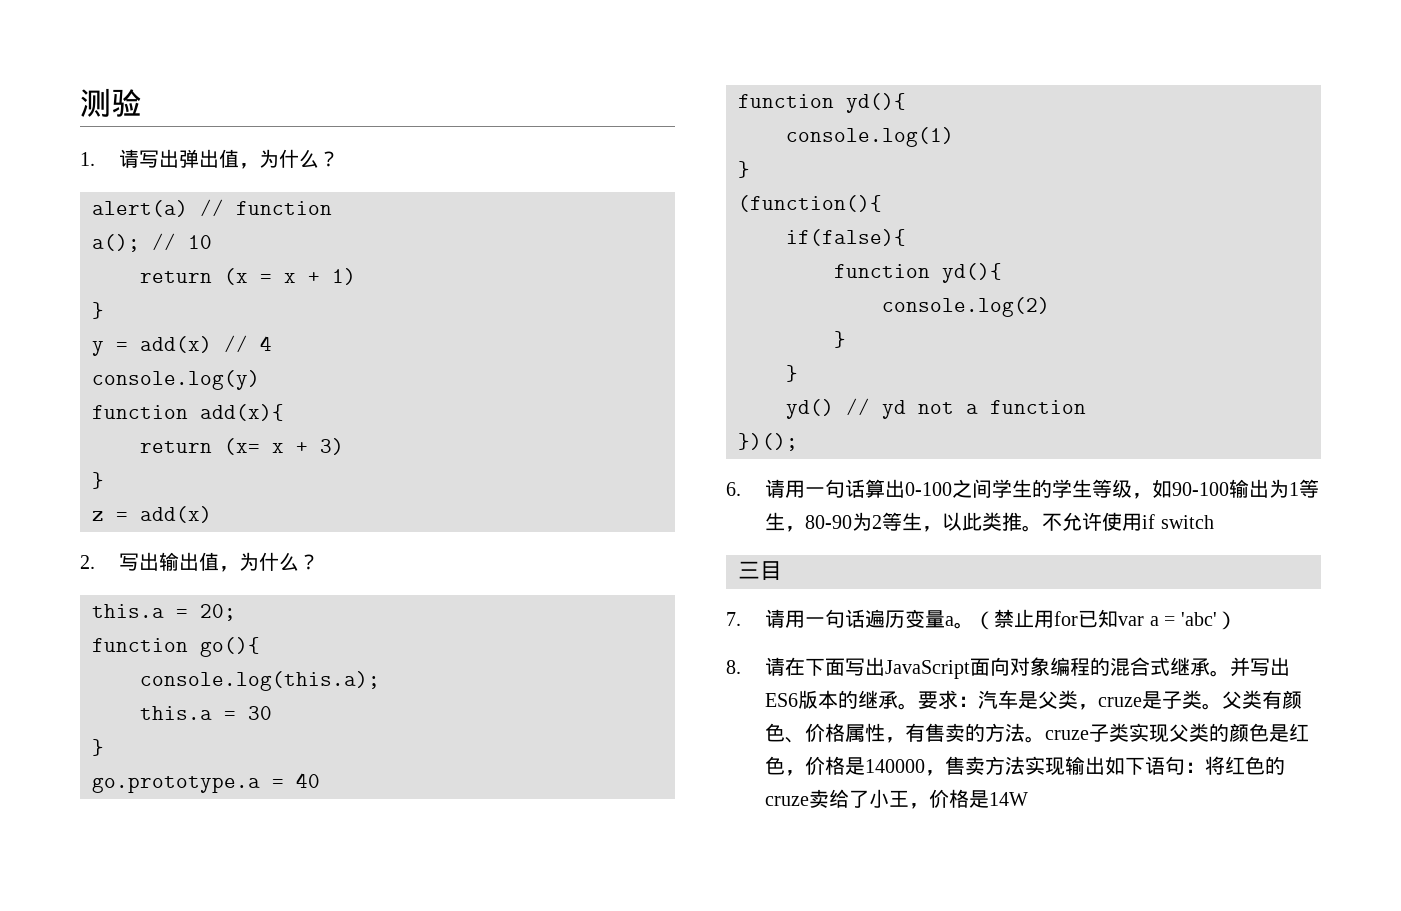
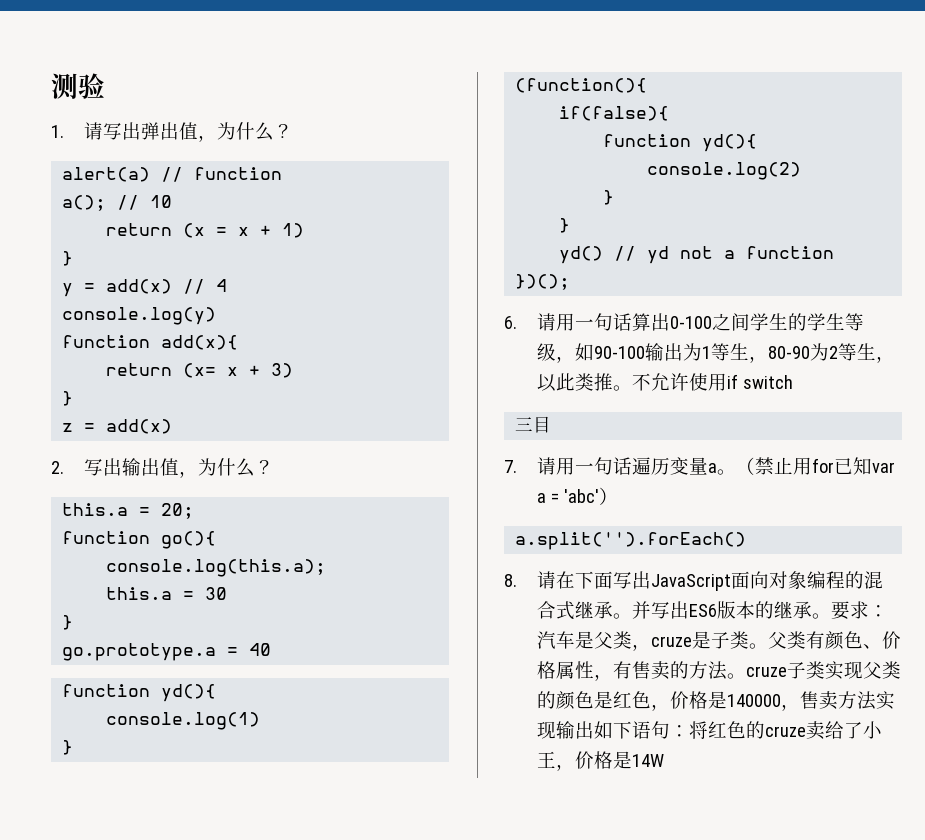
(1237, 620) none -> [515,532,747,550] // a.split('').forEach()

